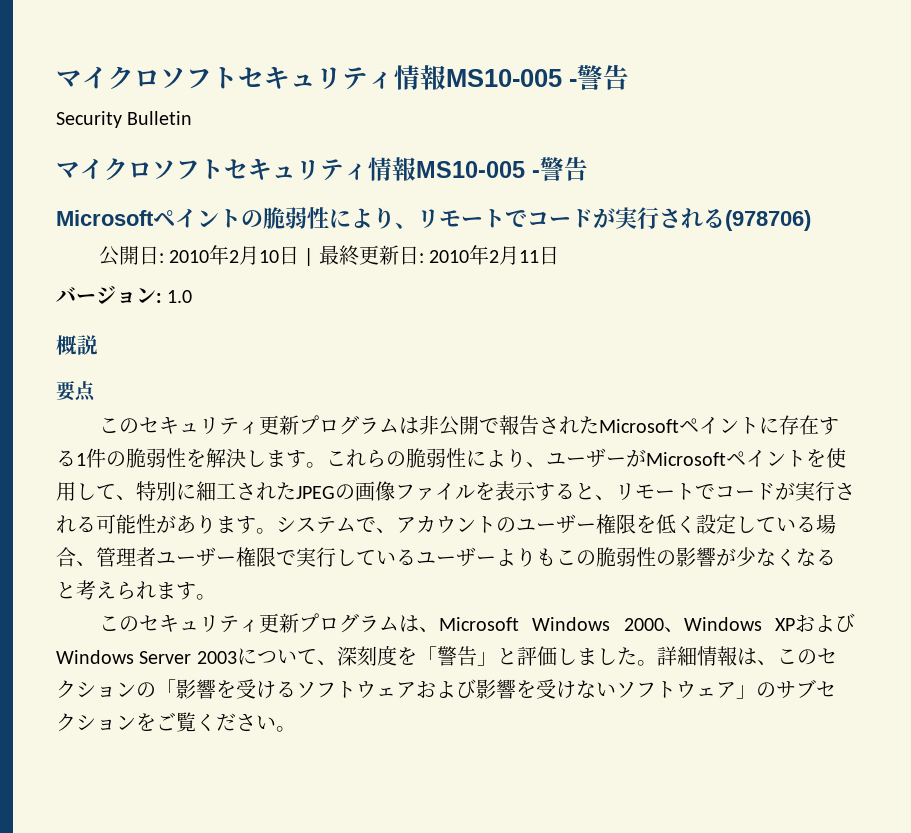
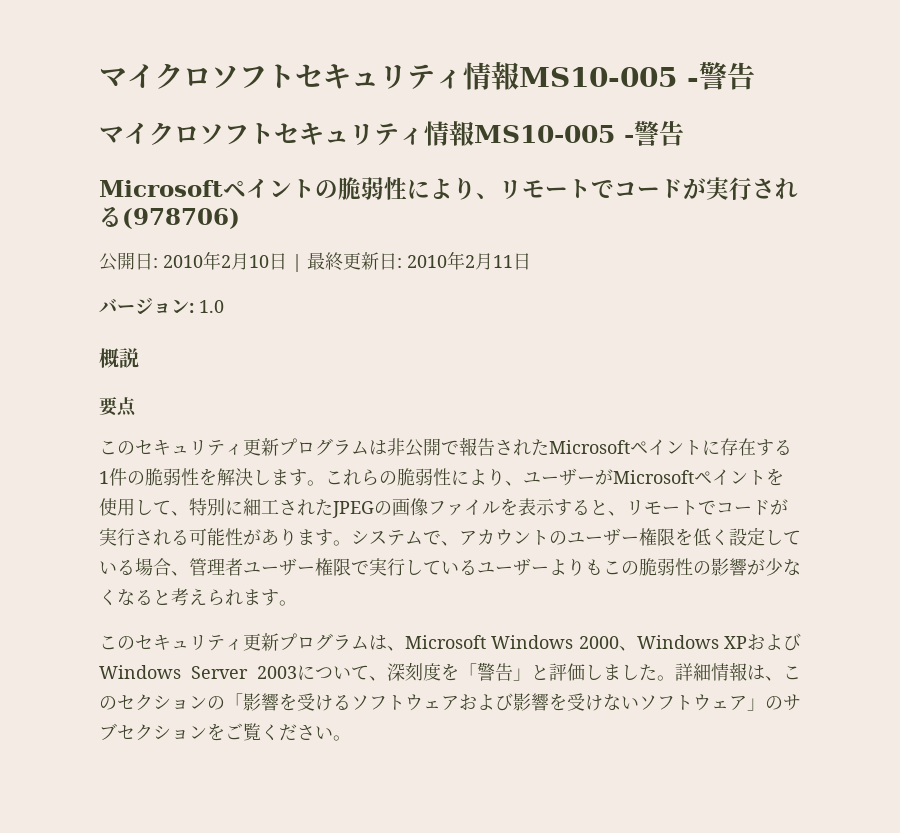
[56,111,193,128] // Security Bulletin -> (755, 76) none

